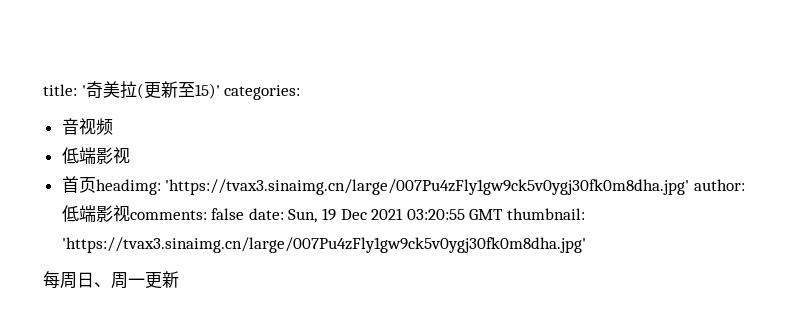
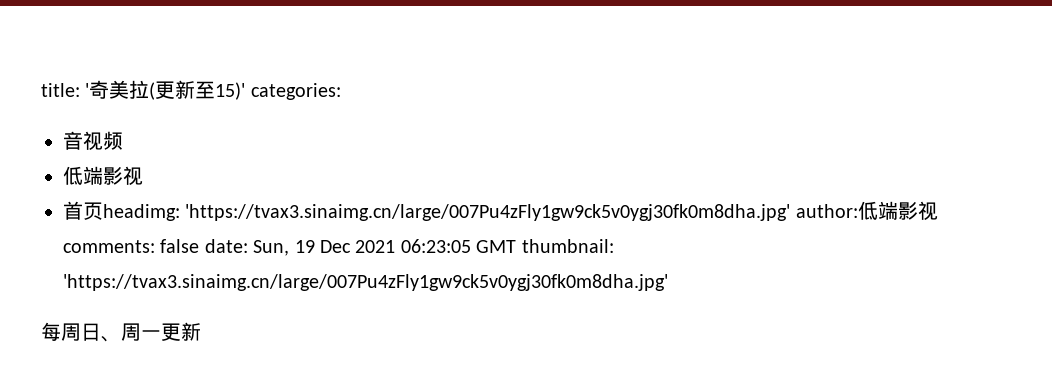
[406,209,465,220] 03:20:55 -> [400,239,471,253] 06:23:05

